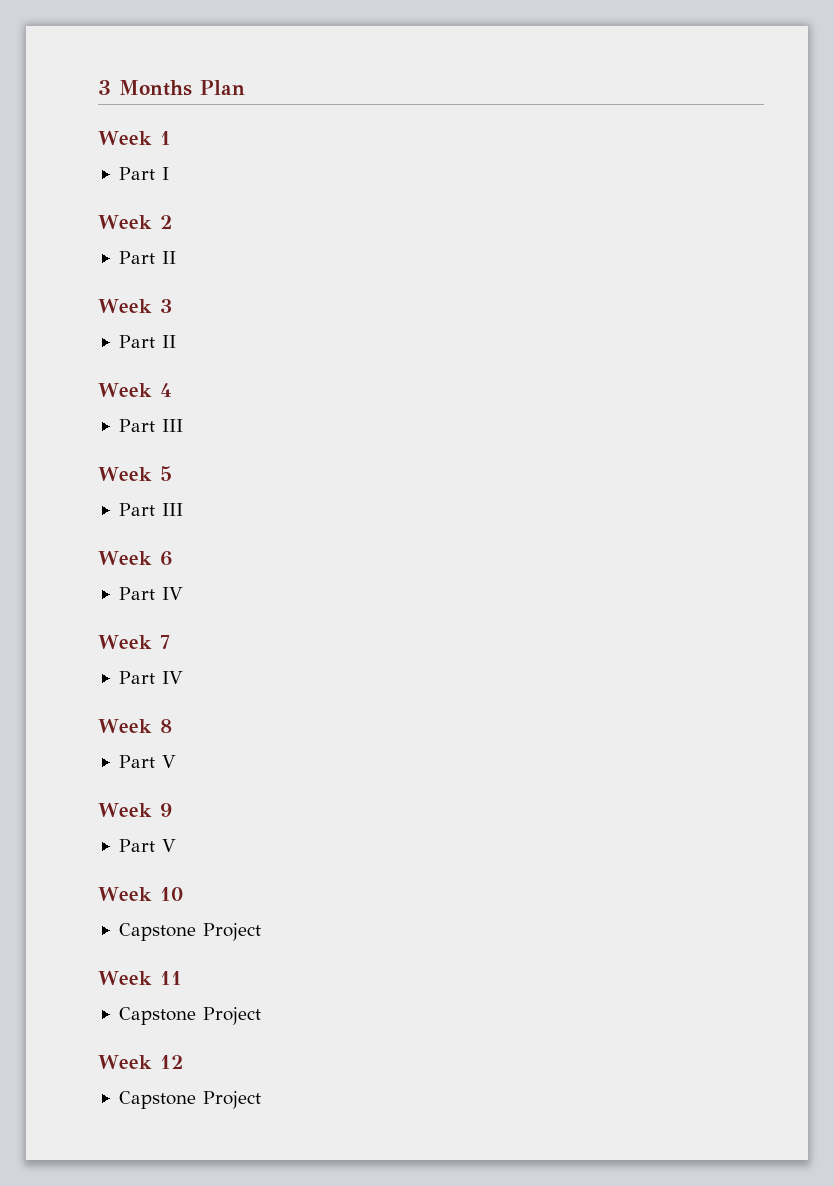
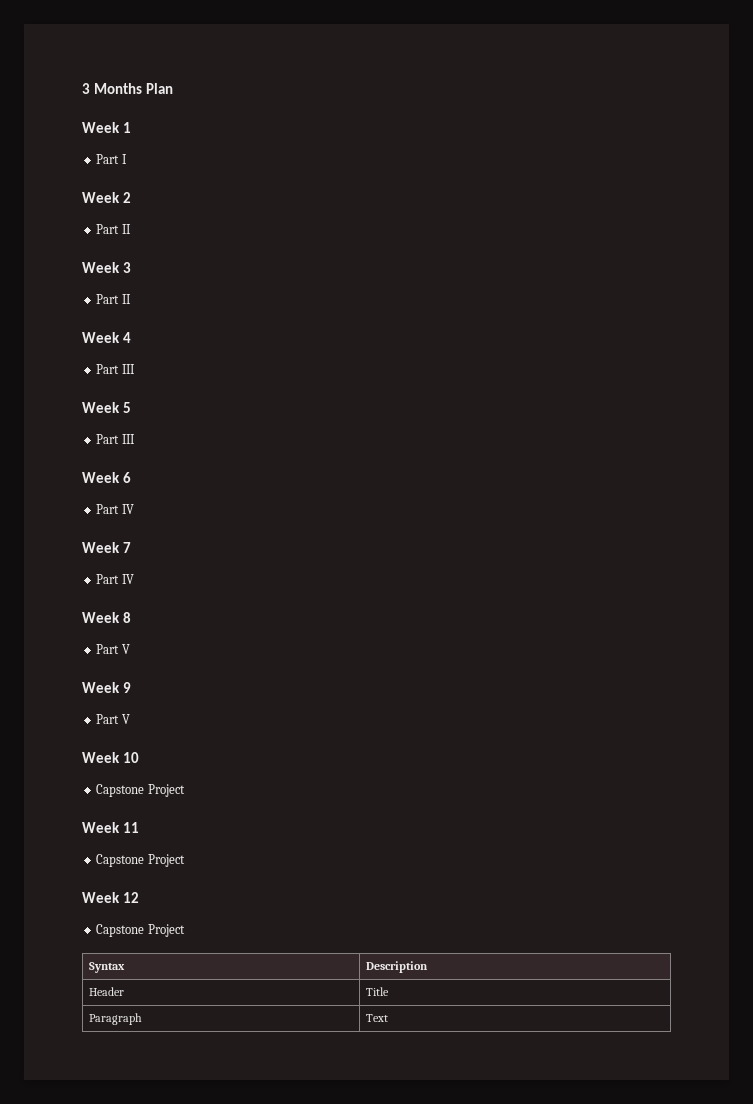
(261, 1100) none -> [88,962,125,973] [365,961,428,973] [88,987,124,996] [365,987,389,996] [88,1013,142,1025] [365,1014,388,1022] // Syntax | Description // Header | Title // Paragraph | Text

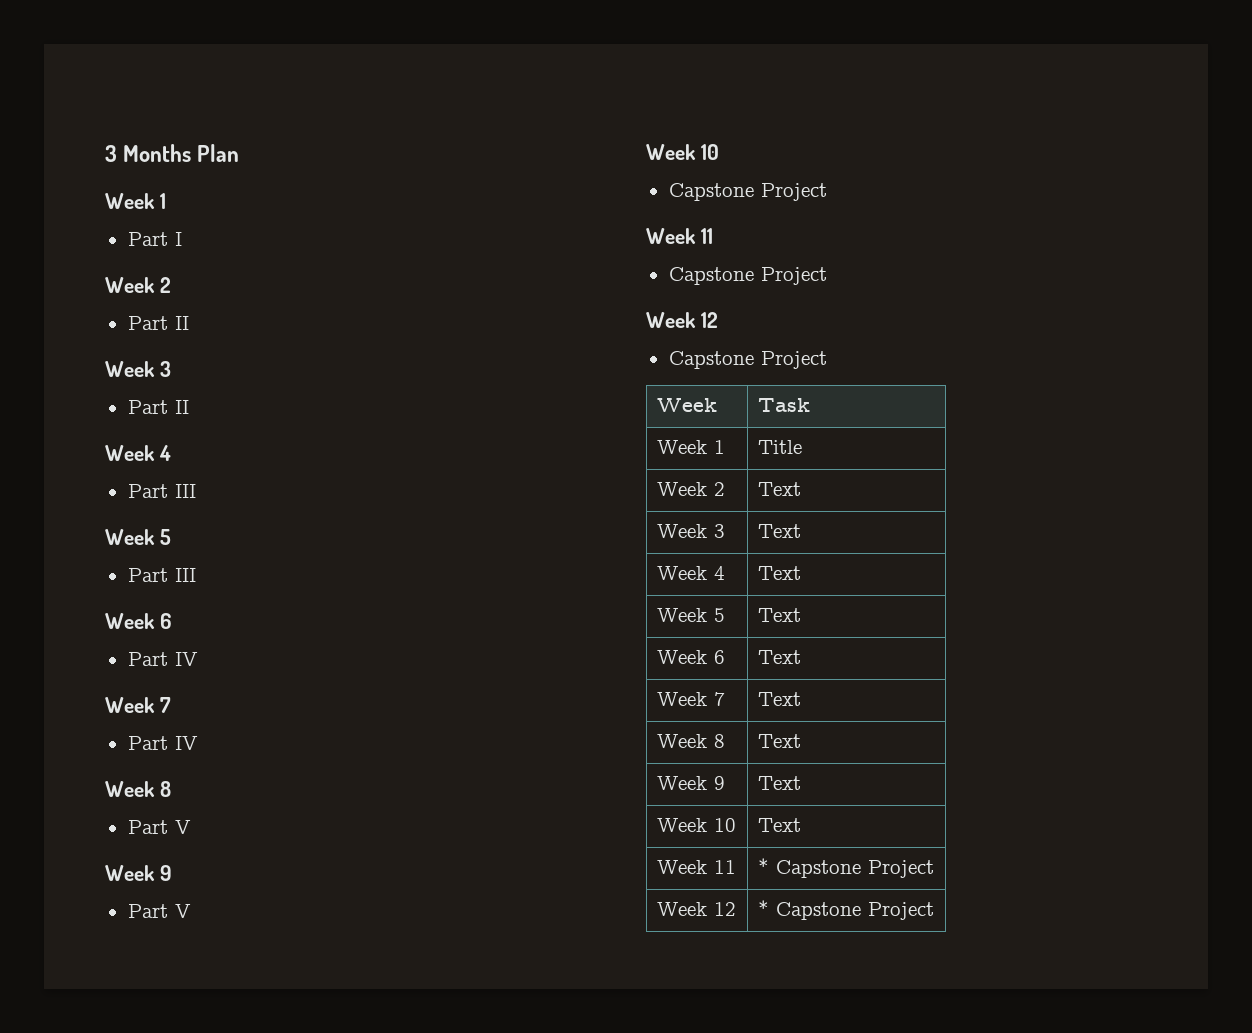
[88,962,125,973] [365,961,428,973] [88,987,124,996] Syntax | Description // Header -> [656,398,717,412] [757,398,810,412] [656,440,725,454] Week | Task // Week 1
[88,1013,142,1025] [365,1014,388,1022] Paragraph | Text -> [656,482,725,496] [757,482,801,496] [656,524,725,538] [757,524,801,538] [656,566,725,580] [757,566,801,580] [656,608,725,622] [757,608,801,622] [656,650,725,664] [757,650,801,664] [656,692,725,706] [757,692,801,706] [656,734,725,748] [757,734,801,748] [656,776,725,790] [757,776,801,790] [656,818,736,832] [757,818,801,832] [656,860,736,874] [757,858,934,878] [656,902,736,916] [757,900,934,920] Week 2 | Text // Week 3 | Text // Week 4 | Text // Week 5 | Text // Week 6 | Text // Week 7 | Text // Week 8 | Text // Week 9 | Text // Week 10 | Text // Week 11 | * Capstone Project // Week 12 | * Capstone Project

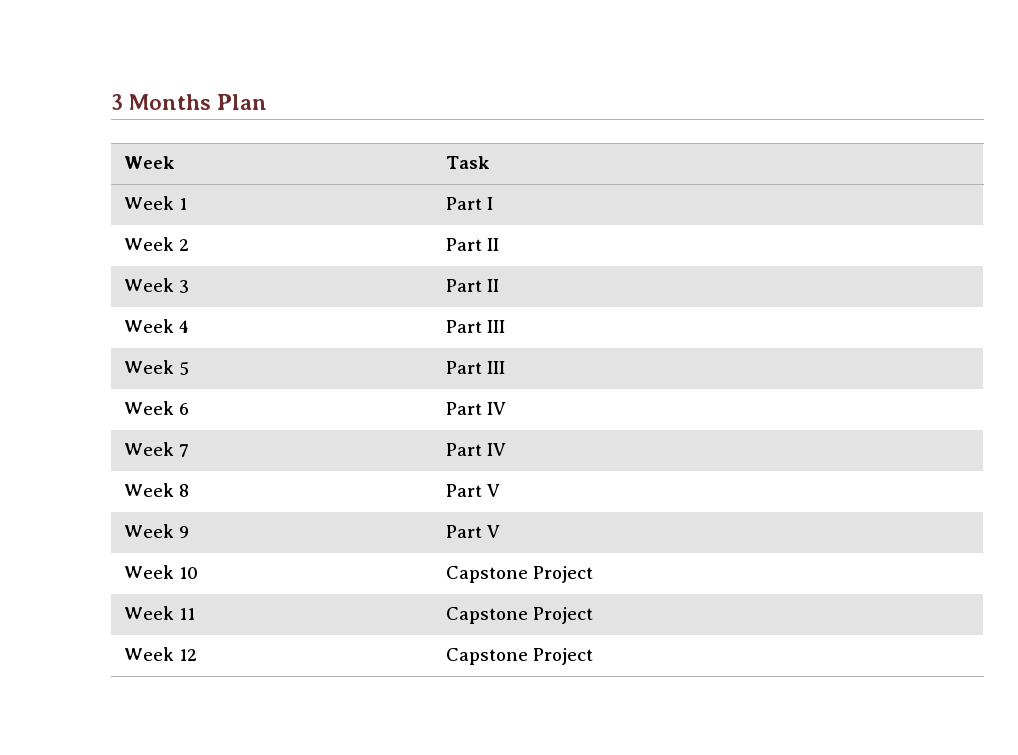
[105,193,166,209] [127,232,182,246] [105,277,171,293] [127,316,189,330] [105,361,171,377] [127,400,189,414] [105,445,171,461] [127,484,196,498] [105,529,171,545] [127,568,196,582] [105,613,172,629] [127,652,198,666] [105,697,171,713] [127,736,198,750] [105,781,171,797] [127,820,191,834] [105,865,172,881] [127,904,191,918] [646,144,719,160] [668,183,827,201] [646,228,713,244] [668,267,827,285] [646,312,718,328] [668,351,827,369] // Week 1 // Part I // Week 2 // Part II // Week 3 // Part II // Week 4 // Part III // Week 5 // Part III // Week 6 // Part IV // Week 7 // Part IV // Week 8 // Part V // Week 9 // Part V // Week 10 // Capstone Project // Week 11 // Capstone Project // Week 12 // Capstone Project -> (268, 102) none
[757,440,802,454] Title -> [446,197,494,210] Part I
[757,482,801,496] Text -> [446,238,500,251] Part II
[757,524,801,538] Text -> [446,279,500,292] Part II
[757,566,801,580] Text -> [446,320,506,333] Part III
[757,608,801,622] Text -> [446,361,506,374] Part III
[757,650,801,664] Text -> [446,402,507,415] Part IV
[757,692,801,706] Text -> [446,443,507,456] Part IV
[757,734,801,748] Text -> [446,484,501,497] Part V
[757,776,801,790] Text -> [446,525,501,538] Part V
[757,818,801,832] Text -> [446,566,594,583] Capstone Project
[757,858,769,874] * -> (196, 614) none
[757,900,769,916] * -> (198, 655) none

